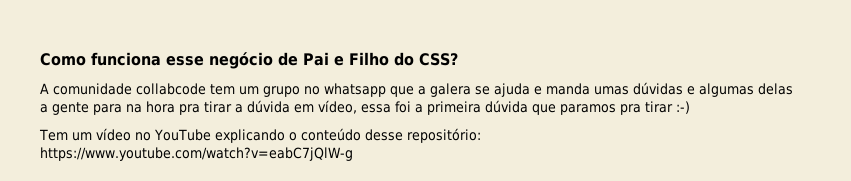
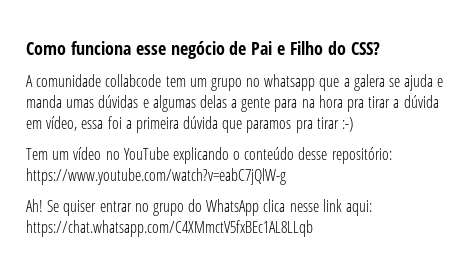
(353, 154) none -> [26,199,373,216] [26,220,313,237] // Ah! Se quiser entrar no grupo do WhatsApp clica nesse link aqui: https://chat.whatsapp.com/C4XMmctV5fxBEc1AL8LLqb

